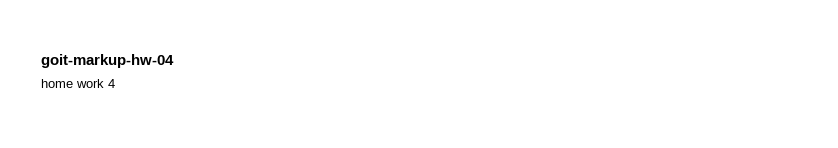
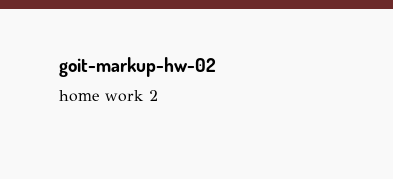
[41,54,174,68] goit-markup-hw-04 -> [59,57,216,77] goit-markup-hw-02
[108,79,115,88] 4 -> [149,90,158,101] 2

